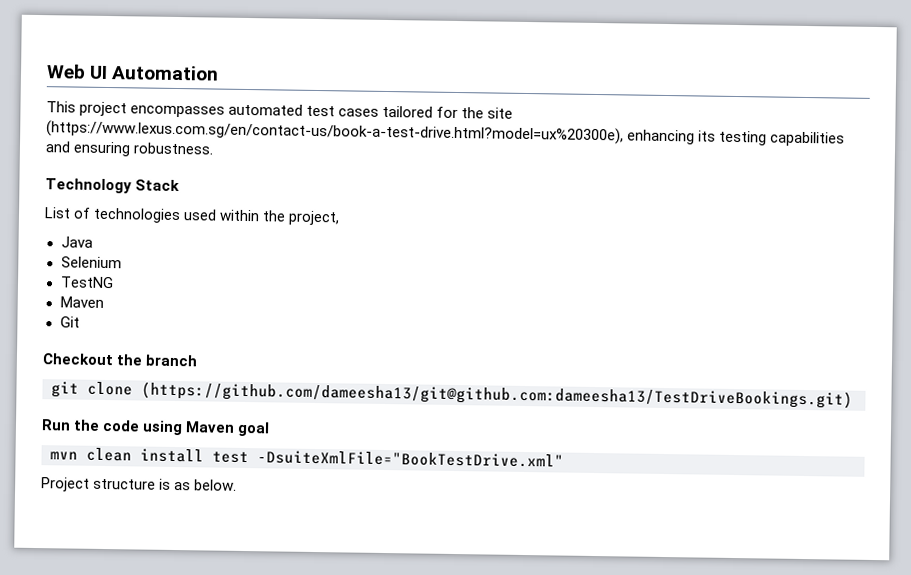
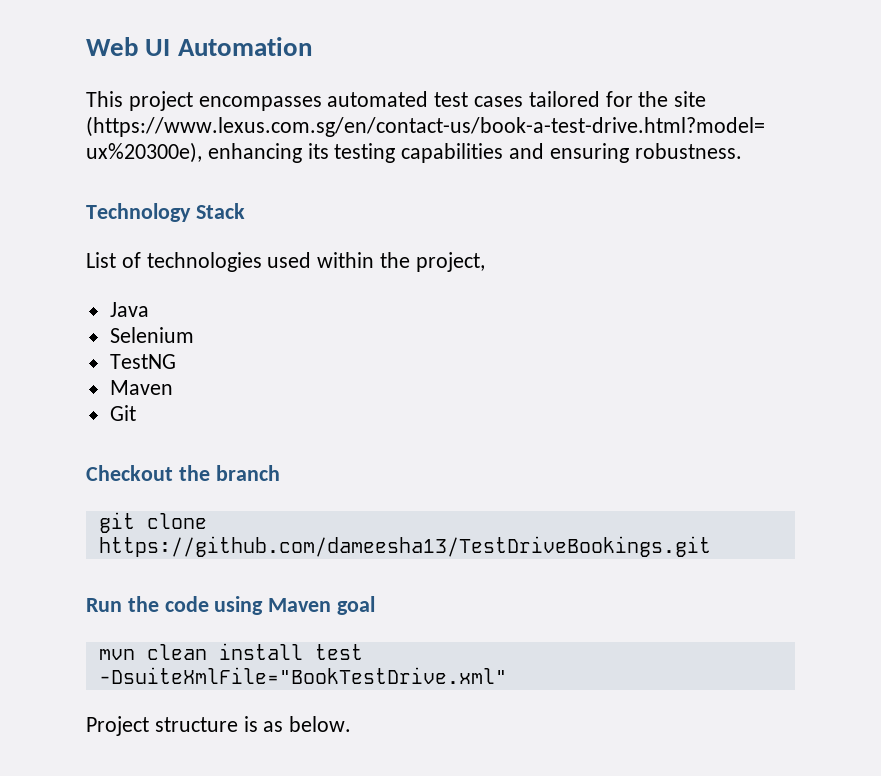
[141,381,853,409] (https://github.com/dameesha13/git@github.com:dameesha13/TestDriveBookings.git) -> [98,536,711,557] https://github.com/dameesha13/TestDriveBookings.git

